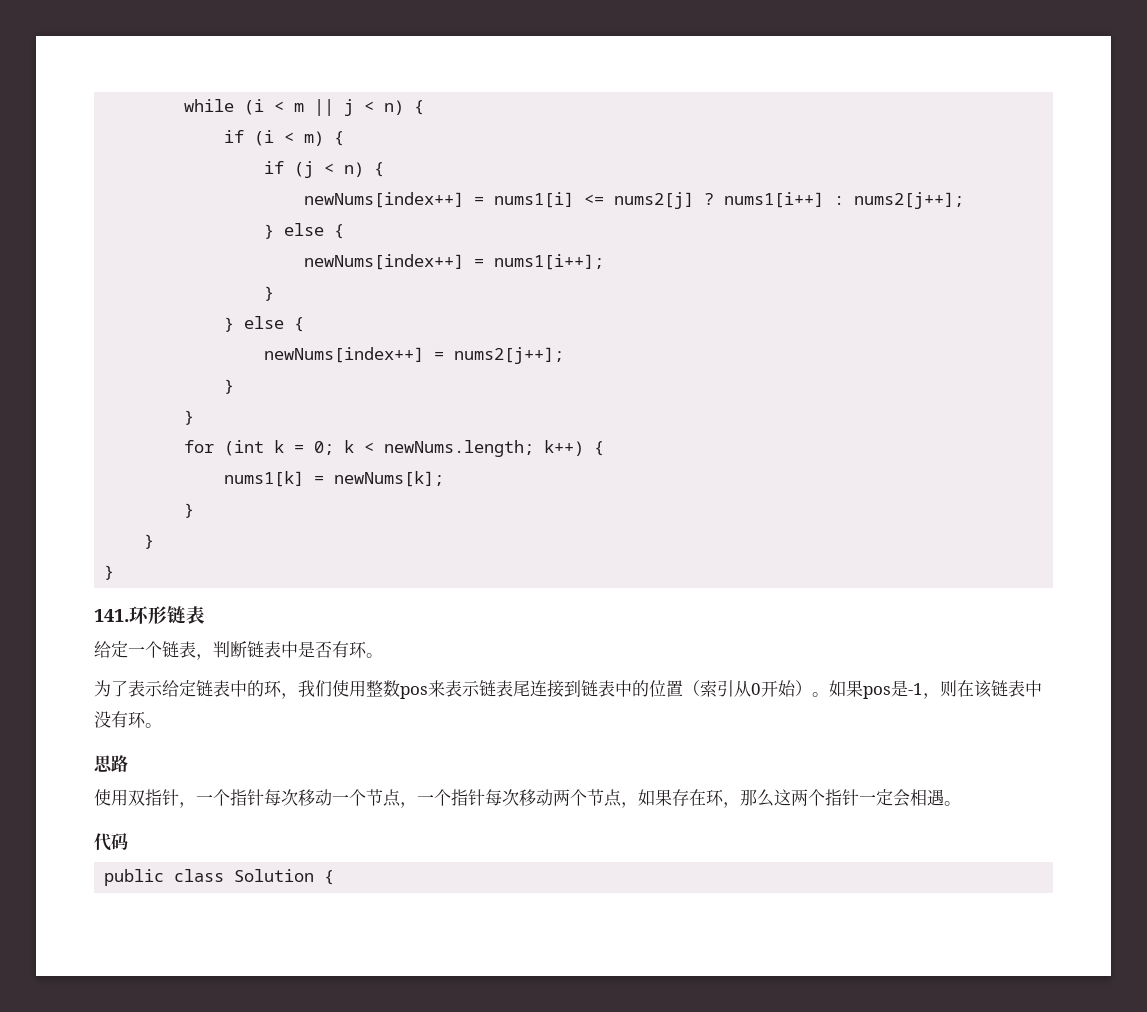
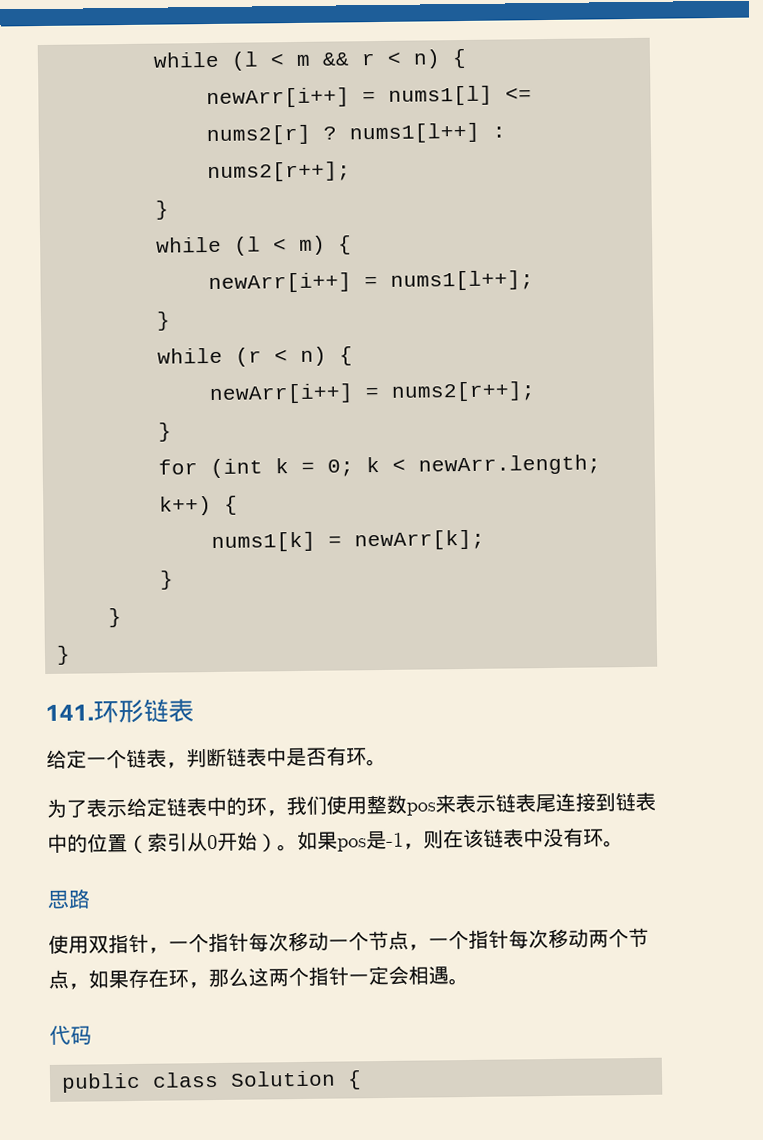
[184,99,265,115] while (i -> [153,51,259,71] while (l
[314,99,425,116] [224,130,345,146] [264,161,385,178] [304,192,965,209] [264,223,345,239] [304,254,605,270] [264,286,275,301] [224,316,305,332] [264,347,565,364] [224,379,235,394] || j < n) { // if (i < m) { // if (j < n) { // newNums[index++] = nums1[i] <= nums2[j] ? nums1[i++] : nums2[j++]; // } else { // newNums[index++] = nums1[i++]; // } // } else { // newNums[index++] = nums2[j++]; // } -> [322,48,467,69] [206,85,532,109] [206,122,506,146] [207,161,351,183] [155,200,169,220] [156,235,352,256] [208,270,534,294] [156,311,171,331] [157,346,353,367] [209,381,535,405] && r < n) { // newArr[i++] = nums1[l] <= nums2[r] ? nums1[l++] : nums2[r++]; // } // while (l < m) { // newArr[i++] = nums1[l++]; // } // while (r < n) { // newArr[i++] = nums2[r++];
[384,440,535,457] newNums.length; -> [418,454,601,476] newArr.length;
[334,471,445,487] newNums[k]; -> [354,529,485,551] newArr[k];

